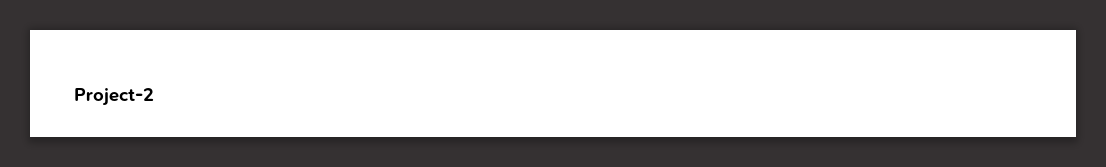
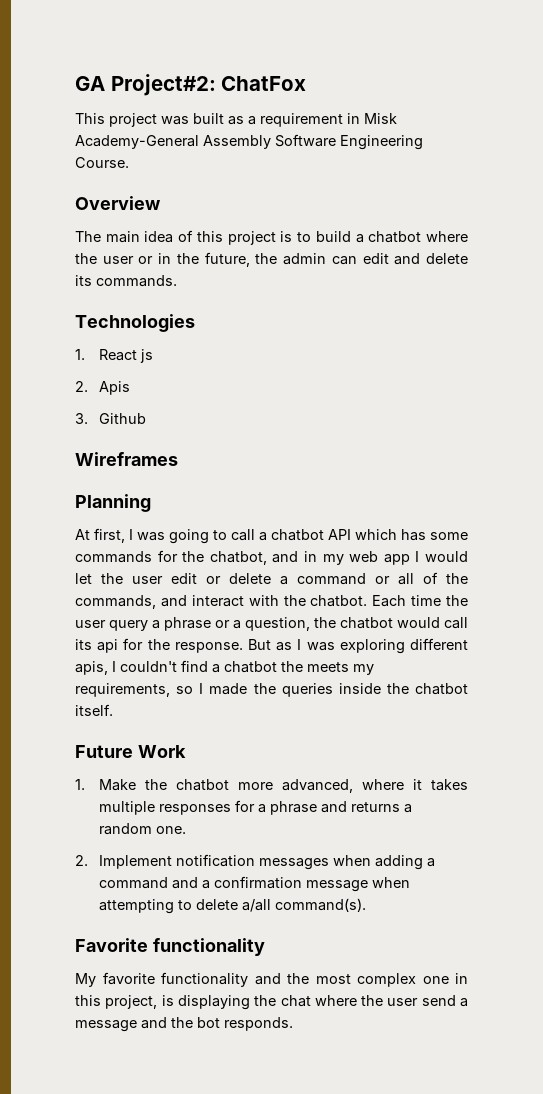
[74,88,154,106] Project-2 -> [75,74,307,96] [75,113,397,127] [75,134,423,150] [75,157,129,168] [75,196,161,210] [75,230,469,245] [75,252,469,267] [75,275,177,287] [75,314,195,332] [75,349,153,363] [75,381,130,395] [75,413,146,424] [75,452,178,466] [75,494,151,512] [75,528,468,544] [75,550,469,565] [75,572,468,585] [75,595,468,609] [75,617,468,631] [75,638,468,654] [75,660,374,675] [75,683,468,697] [75,704,113,716] [75,745,186,758] [75,779,468,793] [98,800,412,815] [98,823,186,835] [75,854,435,870] [98,876,410,892] [98,898,366,914] [75,938,265,956] [75,972,468,987] [75,995,469,1010] [75,1017,293,1032] GA Project#2: ChatFox // This project was built as a requirement in Misk Academy-General Assembly Software Engineering Course. // Overview // The main idea of this project is to build a chatbot where the user or in the future, the admin can edit and delete its commands. // Technologies // 1. React js // 2. Apis // 3. Github // Wireframes // Planning // At first, I was going to call a chatbot API which has some commands for the chatbot, and in my web app I would let the user edit or delete a command or all of the commands, and interact with the chatbot. Each time the user query a phrase or a question, the chatbot would call its api for the response. But as I was exploring different apis, I couldn't find a chatbot the meets my requirements, so I made the queries inside the chatbot itself. // Future Work // 1. Make the chatbot more advanced, where it takes multiple responses for a phrase and returns a random one. // 2. Implement notification messages when adding a command and a confirmation message when attempting to delete a/all command(s). // Favorite functionality // My favorite functionality and the most complex one in this project, is displaying the chat where the user send a message and the bot responds.

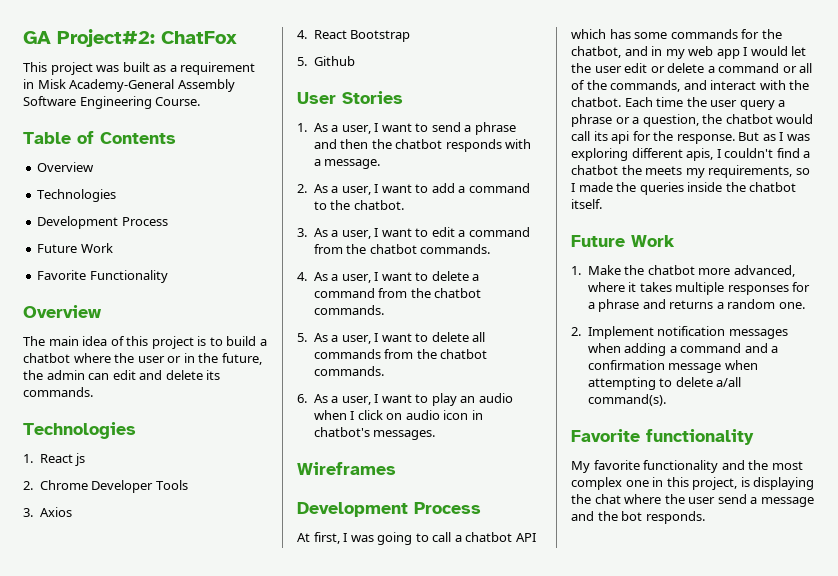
(129, 162) none -> [23,131,176,144] [37,162,95,172] [37,189,117,202] [37,216,168,229] [37,243,113,253] [37,270,168,283] // Table of Contents // Overview // Technologies // Development Process // Future Work // Favorite Functionality
[98,381,130,395] [75,413,146,424] Apis // 3. Github -> [39,480,188,493] [23,507,72,517] [297,30,411,42] [297,56,355,66] [297,91,403,104] [297,122,516,135] [313,139,532,152] [313,159,381,169] [297,183,530,195] [313,200,404,210] [297,227,530,239] [313,244,491,254] [297,271,480,283] [313,288,482,298] [313,305,384,315] [297,332,486,344] [313,349,488,359] [313,366,384,376] [297,393,513,406] [313,410,483,420] [313,427,436,440] Chrome Developer Tools // 3. Axios // 4. React Bootstrap // 5. Github // User Stories // 1. As a user, I want to send a phrase and then the chatbot responds with a message. // 2. As a user, I want to add a command to the chatbot. // 3. As a user, I want to edit a command from the chatbot commands. // 4. As a user, I want to delete a command from the chatbot commands. // 5. As a user, I want to delete all commands from the chatbot commands. // 6. As a user, I want to play an audio when I click on audio icon in chatbot's messages.
[75,494,151,512] Planning -> [297,502,481,517] Development Process

